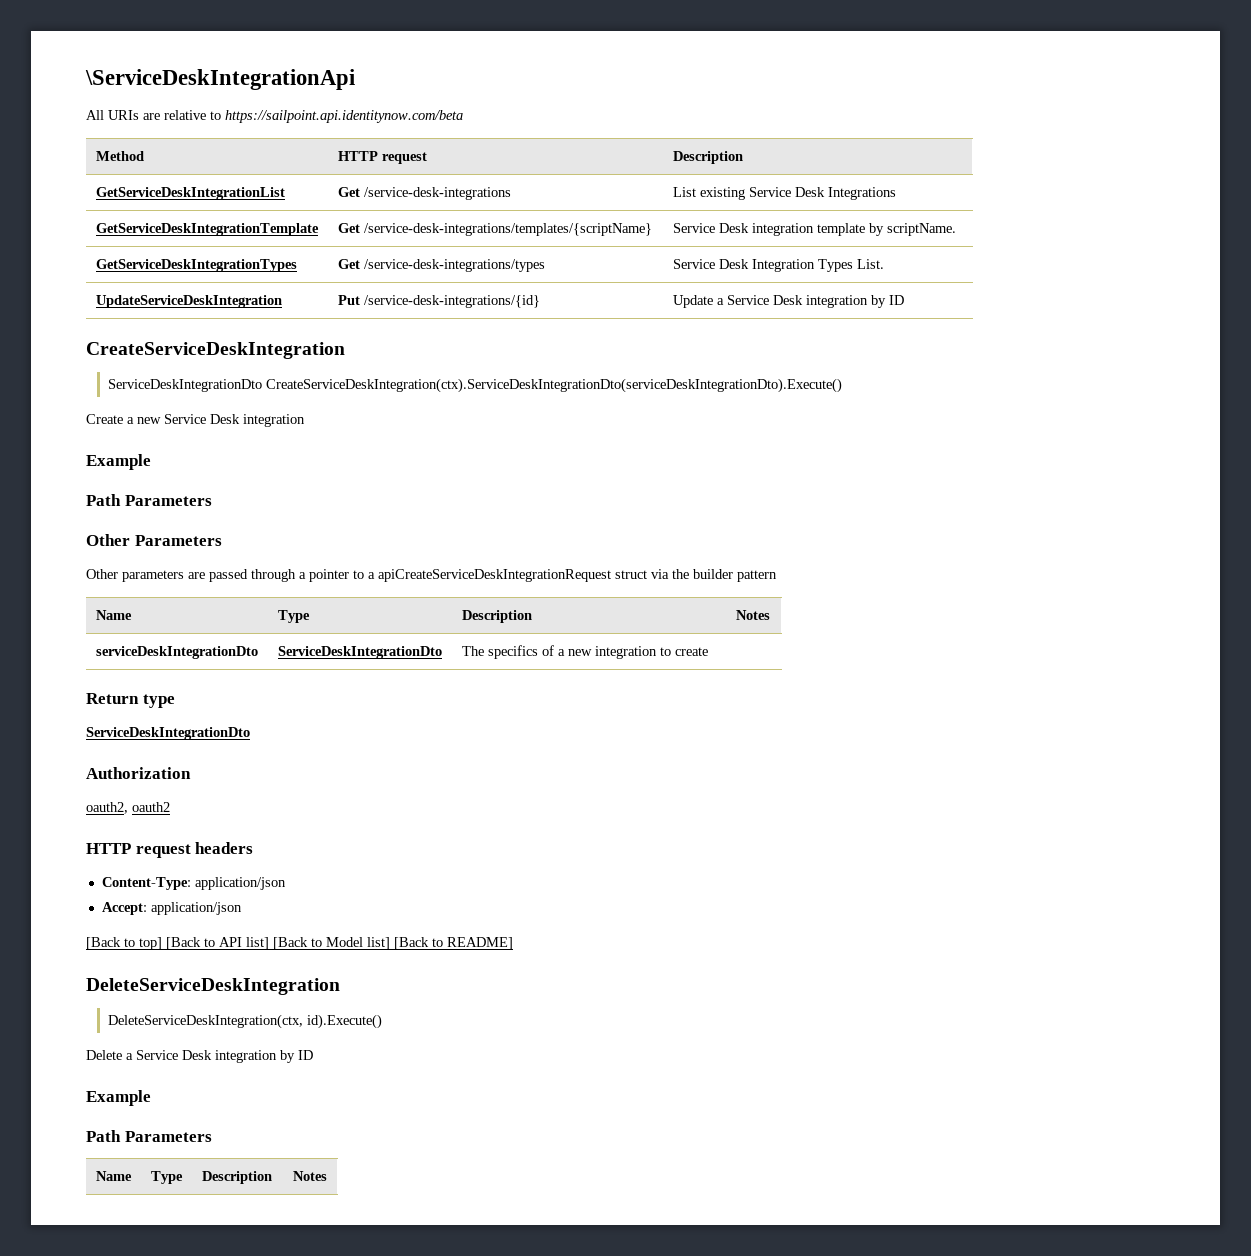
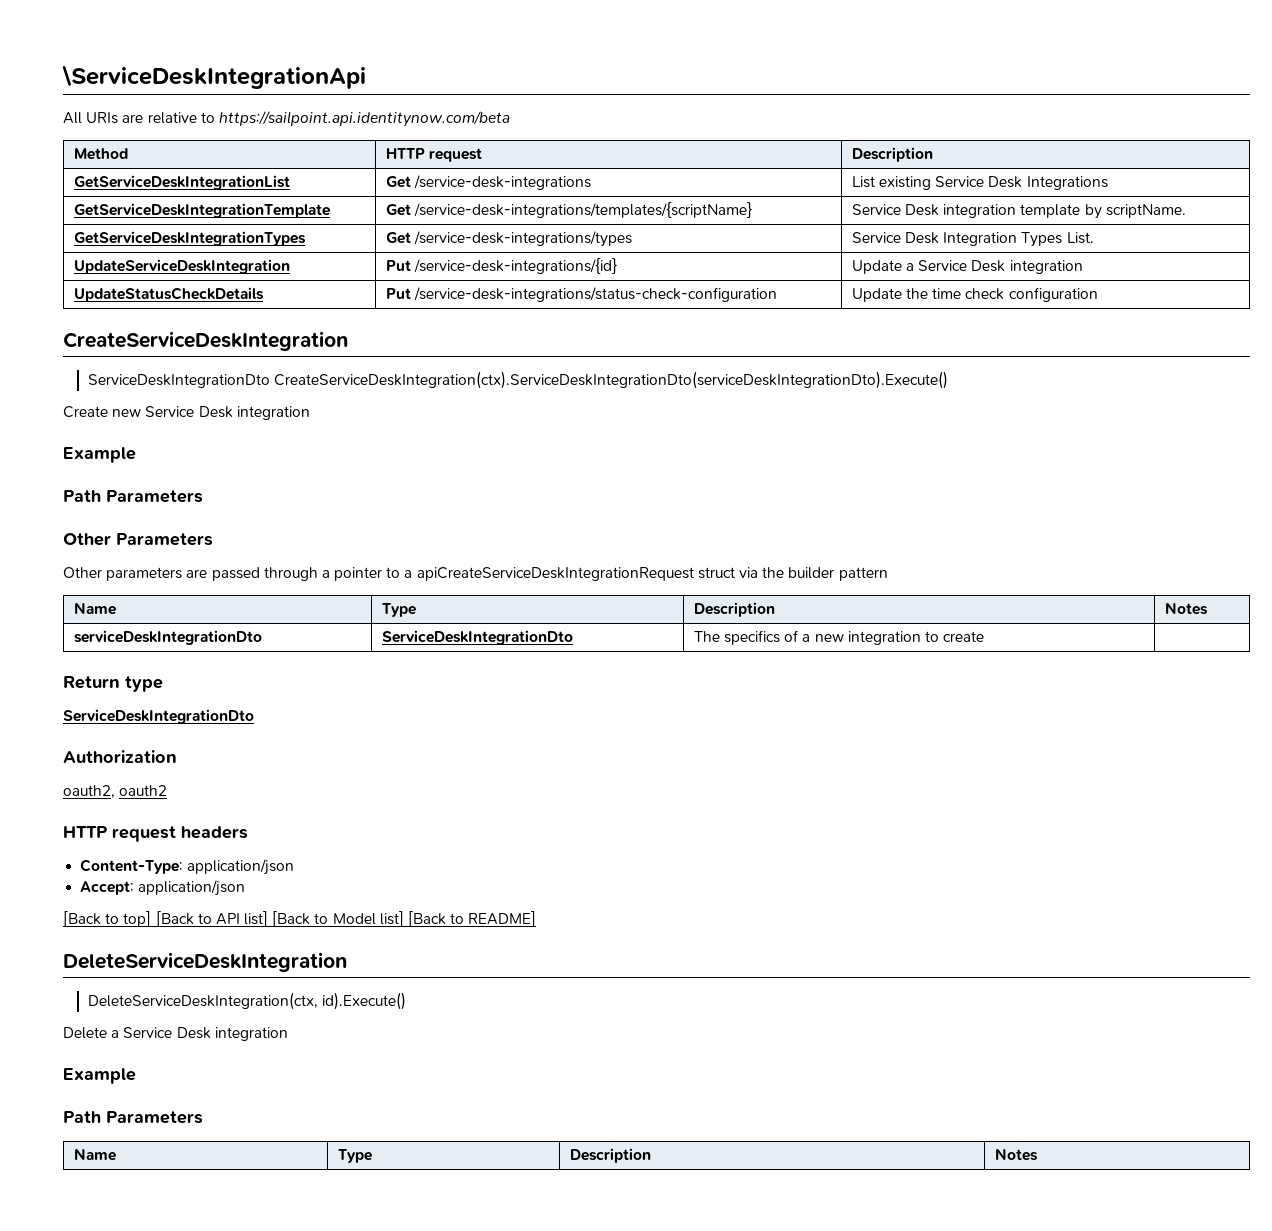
[870,295,904,308] by ID -> [73,287,264,302] [385,287,777,302] [851,287,1098,302] // UpdateStatusCheckDetails | Put /service-desk-integrations/status-check-configuration | Update the time check configuration
[127,417,134,424] a -> (108, 412) none
[280,1050,313,1063] by ID -> (288, 1034) none

